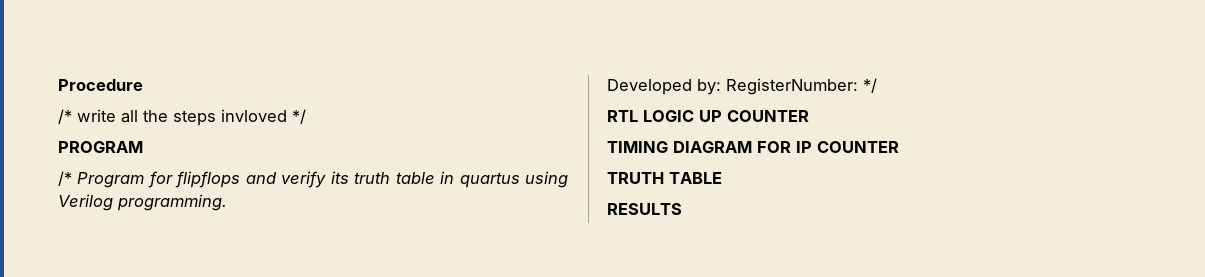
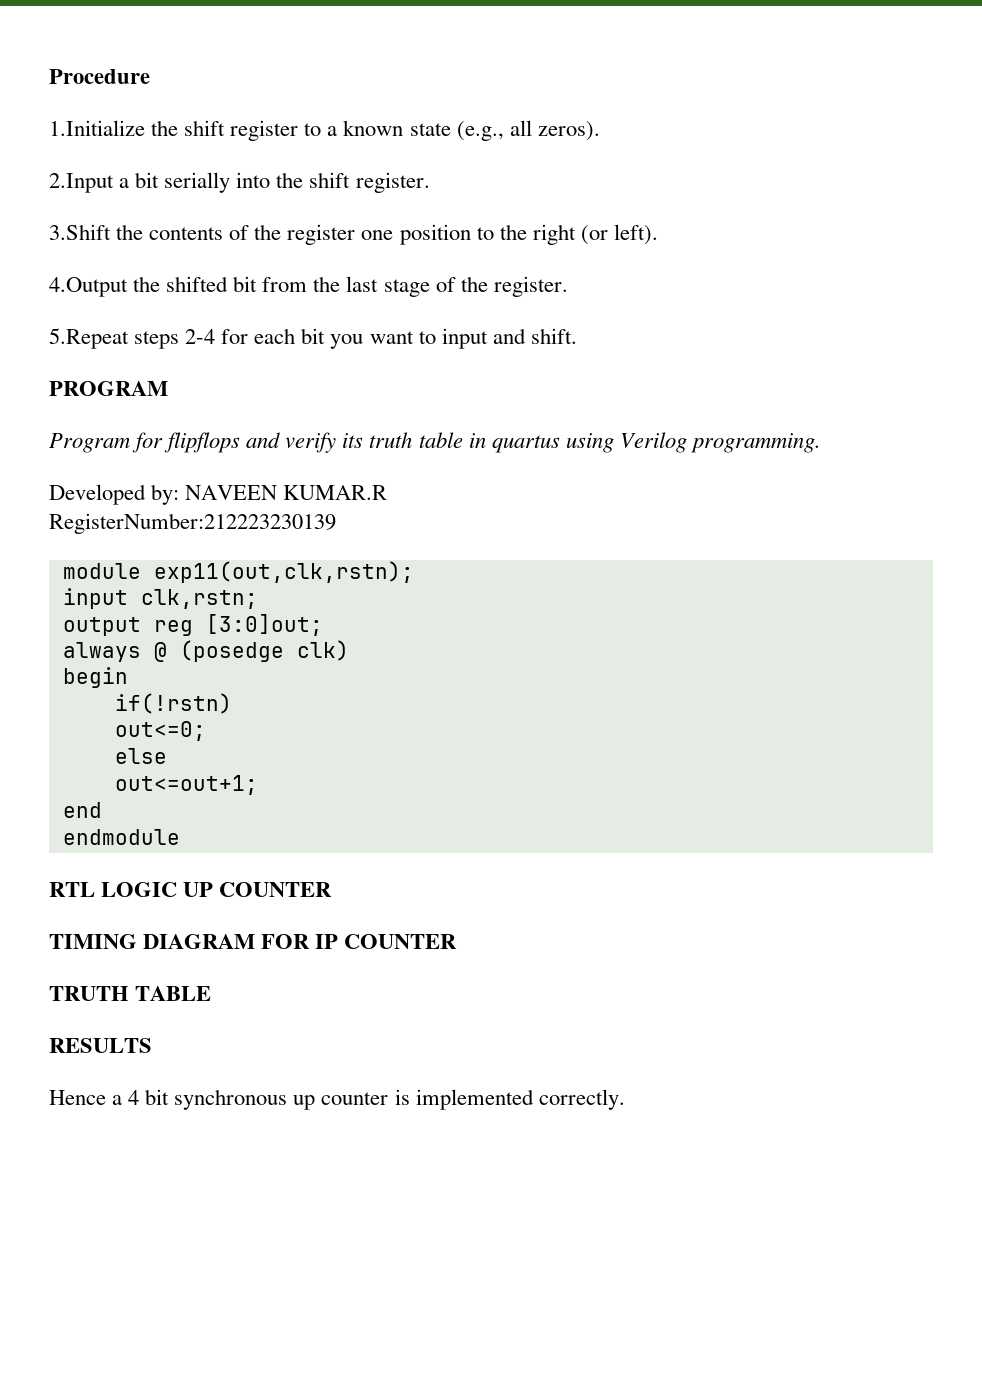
[58,109,306,126] /* write all the steps invloved */ -> [49,120,600,141] [49,172,430,193] [49,224,658,245] [49,276,568,297] [49,328,577,349] 1.Initialize the shift register to a known state (e.g., all zeros). // 2.Input a bit serially into the shift register. // 3.Shift the contents of the register one position to the right (or left). // 4.Output the shifted bit from the last stage of the register. // 5.Repeat steps 2-4 for each bit you want to input and shift.
[58,171,72,186] /* -> (168, 388) none
[726,78,877,95] RegisterNumber: */ -> [185,485,388,500] [49,513,336,534] [62,561,414,583] [62,588,258,609] [62,614,323,636] [62,640,349,662] [62,667,128,688] [114,693,232,714] [114,721,206,741] [114,748,167,764] [114,775,258,795] [62,802,102,818] [62,829,180,845] NAVEEN KUMAR.R // RegisterNumber:212223230139 // module exp11(out,clk,rstn); // input clk,rstn; // output reg [3:0]out; // always @ (posedge clk) // begin // if(!rstn) // out<=0; // else // out<=out+1; // end // endmodule
(682, 209) none -> [49,1089,625,1110] // Hence a 4 bit synchronous up counter is implemented correctly.

